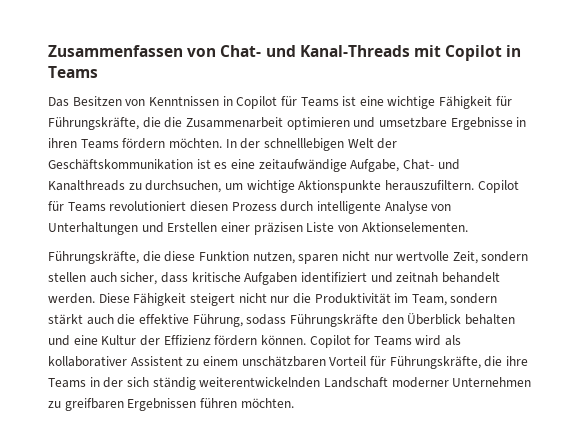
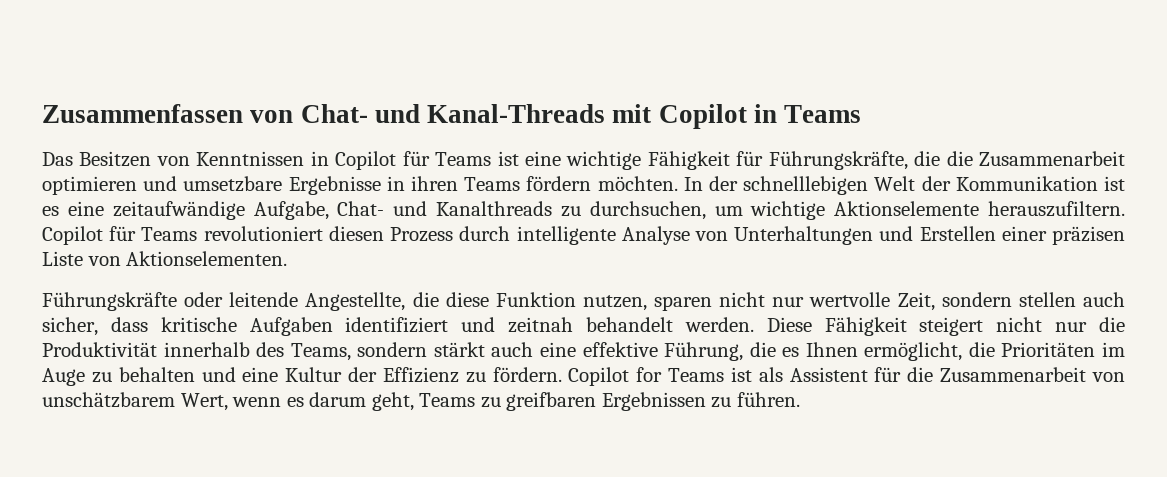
[48,159,193,170] Geschäftskommunikation -> [955,176,1098,191] Kommunikation
[298,180,382,193] Aktionspunkte -> [834,201,980,216] Aktionselemente
[48,251,139,264] Führungskräfte, -> [42,292,406,311] Führungskräfte oder leitende Angestellte,
[394,293,447,306] im Team, -> [163,342,351,361] innerhalb des Teams,
[117,314,136,325] die -> [539,342,576,357] eine
[246,313,462,327] sodass Führungskräfte den Überblick -> [749,342,1125,361] [42,368,112,386] die es Ihnen ermöglicht, die Prioritäten im Auge zu
[214,335,306,346] fördern können. -> [465,367,562,383] zu fördern.
[415,335,462,346] [48,356,528,369] [48,377,532,390] wird als kollaborativer Assistent zu einem unschätzbaren Vorteil für Führungskräfte, die ihre Teams in der sich ständig weiterentwickelnden Landschaft moderner Unternehmen -> [730,367,1126,382] [42,392,476,411] ist als Assistent für die Zusammenarbeit von unschätzbarem Wert, wenn es darum geht, Teams
[199,398,294,408] führen möchten. -> [711,392,800,408] zu führen.

